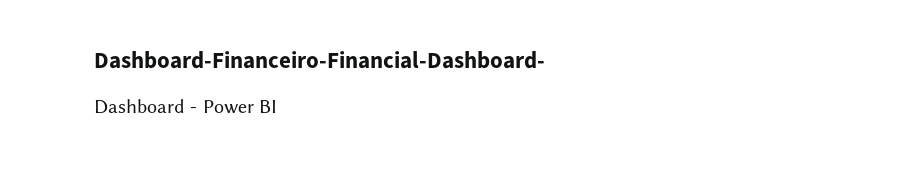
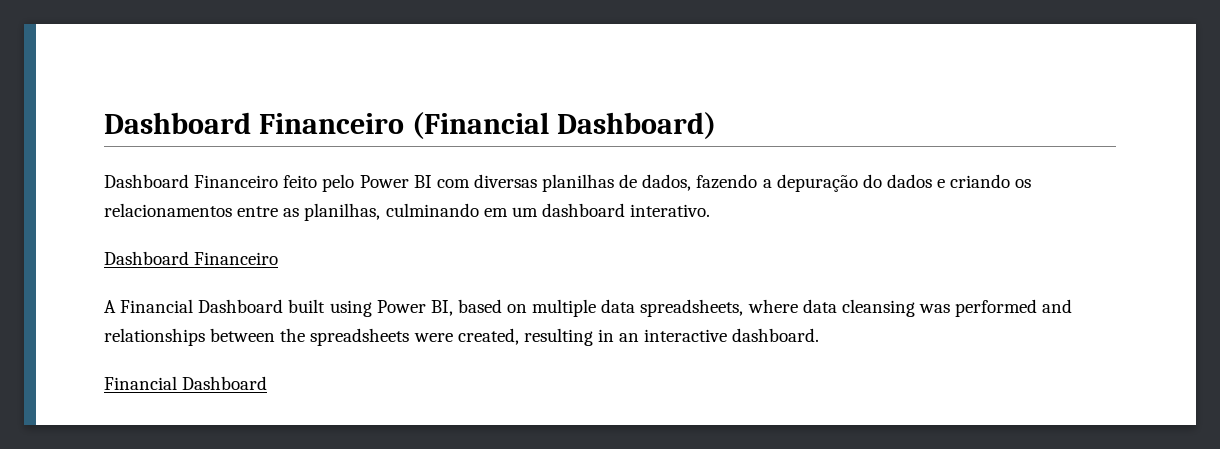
[94,51,545,69] [94,99,278,114] Dashboard-Financeiro-Financial-Dashboard- // Dashboard - Power BI -> [104,112,716,139] [104,174,1032,192] [104,203,711,221] [104,251,279,265] [104,299,1073,317] [104,328,820,346] [104,376,268,390] Dashboard Financeiro (Financial Dashboard) // Dashboard Financeiro feito pelo Power BI com diversas planilhas de dados, fazendo a depuração do dados e criando os relacionamentos entre as planilhas, culminando em um dashboard interativo. // Dashboard Financeiro // A Financial Dashboard built using Power BI, based on multiple data spreadsheets, where data cleansing was performed and relationships between the spreadsheets were created, resulting in an interactive dashboard. // Financial Dashboard

